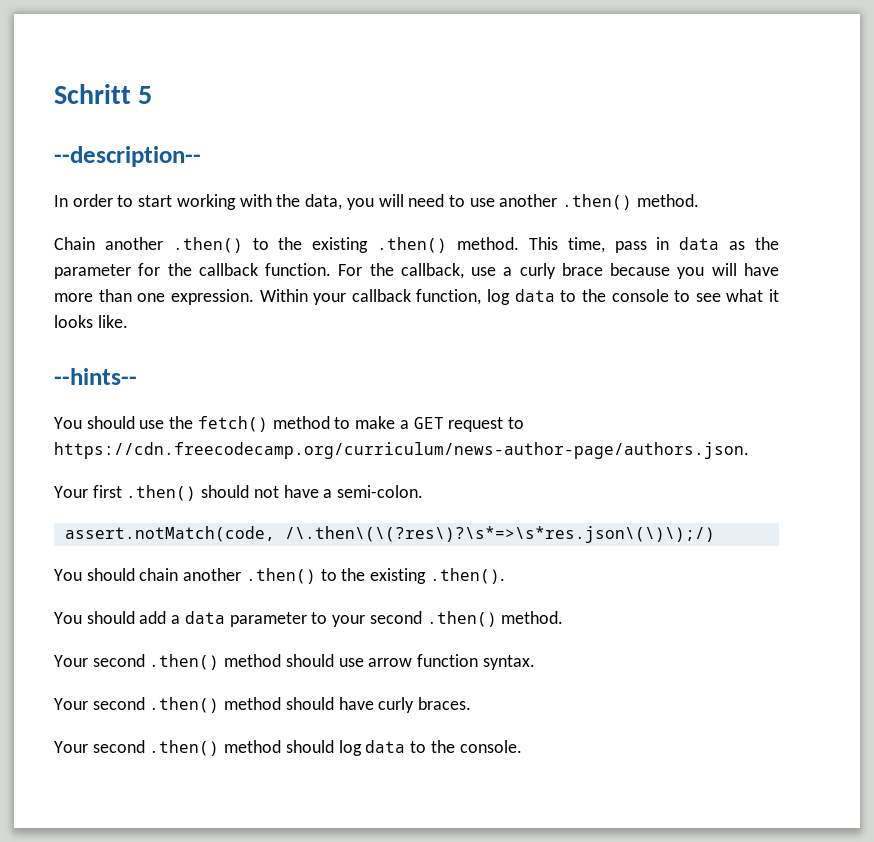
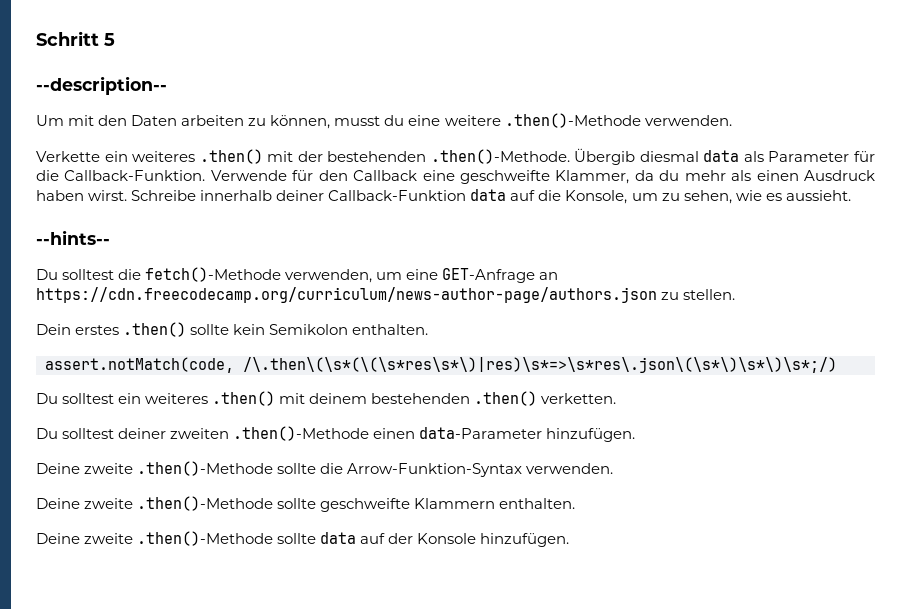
[54,194,699,210] [54,237,780,253] [54,263,779,279] [54,289,779,305] [54,315,128,328] [54,368,137,385] [54,416,524,432] [54,442,749,459] [54,485,424,501] [64,526,715,543] [54,568,505,584] [54,611,564,627] [54,654,535,670] [54,697,472,713] [54,740,522,756] In order to start working with the data, you will need to use another .then() method. // Chain another .then() to the existing .then() method. This time, pass in data as the parameter for the callback function. For the callback, use a curly brace because you will have more than one expression. Within your callback function, log data to the console to see what it looks like. // --hints-- // You should use the fetch() method to make a GET request to https://cdn.freecodecamp.org/curriculum/news-author-page/authors.json. // Your first .then() should not have a semi-colon. // assert.notMatch(code, /\.then\(\(?res\)?\s*=>\s*res.json\(\)\);/) // You should chain another .then() to the existing .then(). // You should add a data parameter to your second .then() method. // Your second .then() method should use arrow function syntax. // Your second .then() method should have curly braces. // Your second .then() method should log data to the console. -> [36,113,732,129] [36,148,876,165] [36,170,876,184] [36,189,851,204] [36,230,110,245] [36,267,559,283] [36,287,736,303] [36,322,429,337] [45,357,837,373] [36,391,617,406] [36,426,636,442] [36,461,614,477] [36,496,576,512] [36,531,570,547] Um mit den Daten arbeiten zu können, musst du eine weitere .then()-Methode verwenden. // Verkette ein weiteres .then() mit der bestehenden .then()-Methode. Übergib diesmal data als Parameter für die Callback-Funktion. Verwende für den Callback eine geschweifte Klammer, da du mehr als einen Ausdruck haben wirst. Schreibe innerhalb deiner Callback-Funktion data auf die Konsole, um zu sehen, wie es aussieht. // --hints-- // Du solltest die fetch()-Methode verwenden, um eine GET-Anfrage an https://cdn.freecodecamp.org/curriculum/news-author-page/authors.json zu stellen. // Dein erstes .then() sollte kein Semikolon enthalten. // assert.notMatch(code, /\.then\(\s*(\(\s*res\s*\)|res)\s*=>\s*res\.json\(\s*\)\s*\)\s*;/) // Du solltest ein weiteres .then() mit deinem bestehenden .then() verketten. // Du solltest deiner zweiten .then()-Methode einen data-Parameter hinzufügen. // Deine zweite .then()-Methode sollte die Arrow-Funktion-Syntax verwenden. // Deine zweite .then()-Methode sollte geschweifte Klammern enthalten. // Deine zweite .then()-Methode sollte data auf der Konsole hinzufügen.

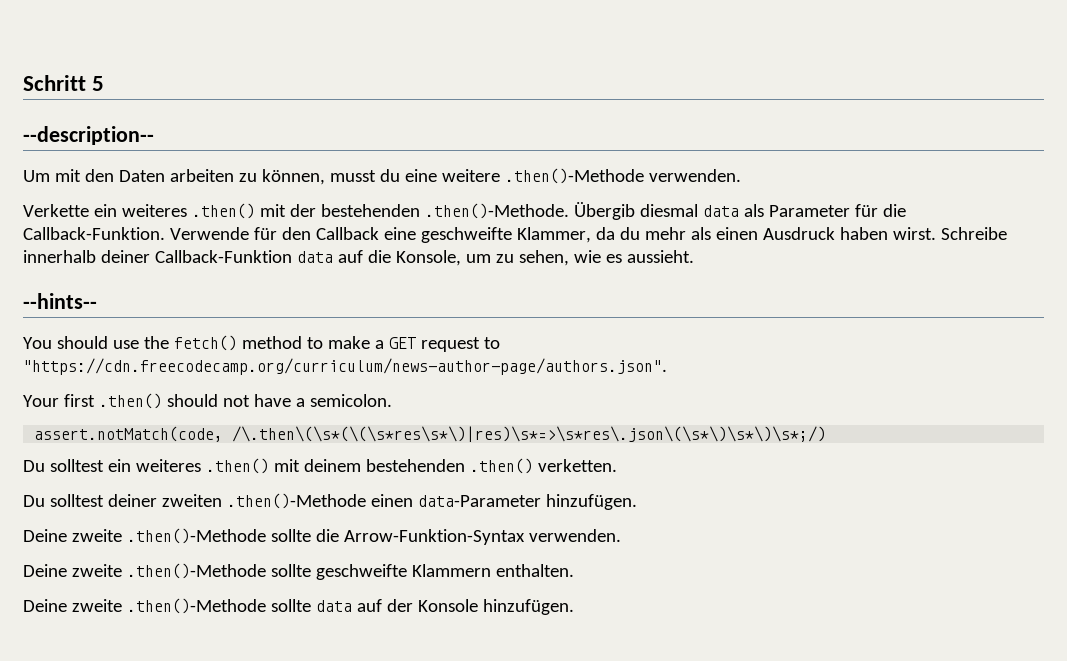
[36,267,559,283] [36,287,736,303] [36,322,429,337] Du solltest die fetch()-Methode verwenden, um eine GET-Anfrage an https://cdn.freecodecamp.org/curriculum/news-author-page/authors.json zu stellen. // Dein erstes .then() sollte kein Semikolon enthalten. -> [23,335,500,352] [23,358,667,375] [23,393,392,409] You should use the fetch() method to make a GET request to "https://cdn.freecodecamp.org/curriculum/news-author-page/authors.json". // Your first .then() should not have a semicolon.

